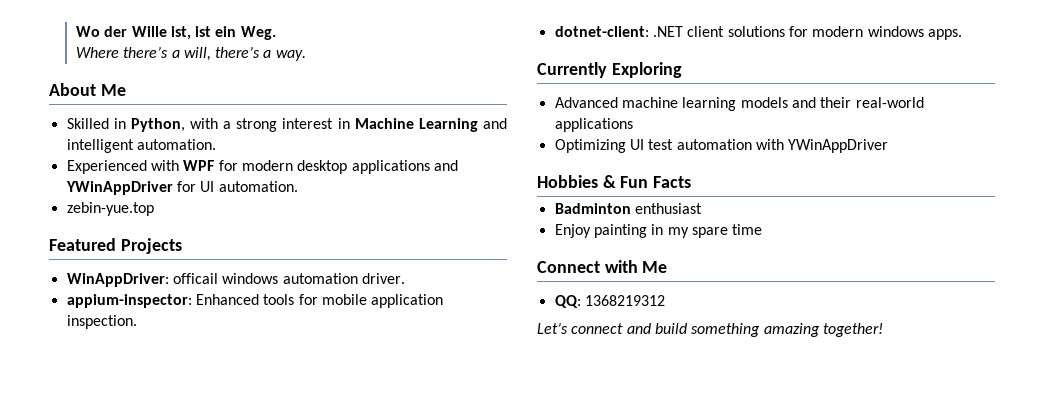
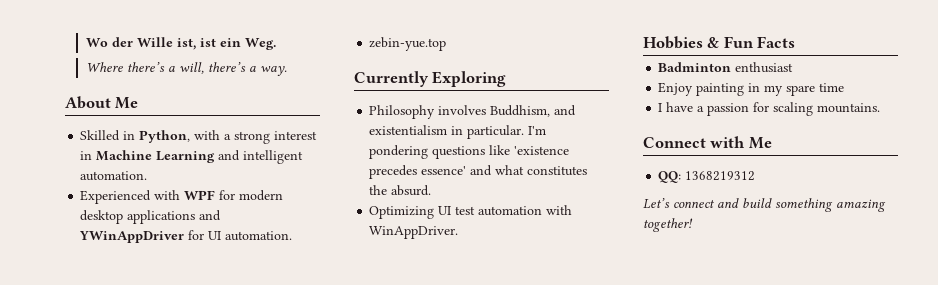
[49,238,182,254] [66,273,405,287] [66,294,444,308] [66,315,137,329] [554,26,962,40] [537,62,682,78] [554,97,924,111] [554,118,633,132] Featured Projects // WinAppDriver: officail windows automation driver. // appium-inspector: Enhanced tools for mobile application inspection. // dotnet-client: .NET client solutions for modern windows apps. // Currently Exploring // Advanced machine learning models and their real-world applications -> [354,71,507,87] [369,105,577,119] [369,125,547,139] [369,145,570,159] [369,165,588,179] [369,185,432,196] Currently Exploring // Philosophy involves Buddhism, and existentialism in particular. I'm pondering questions like 'existence precedes essence' and what constitutes the absurd.
[788,139,889,153] YWinAppDriver -> [369,226,459,239] WinAppDriver.
(763, 229) none -> [658,102,881,116] // I have a passion for scaling mountains.

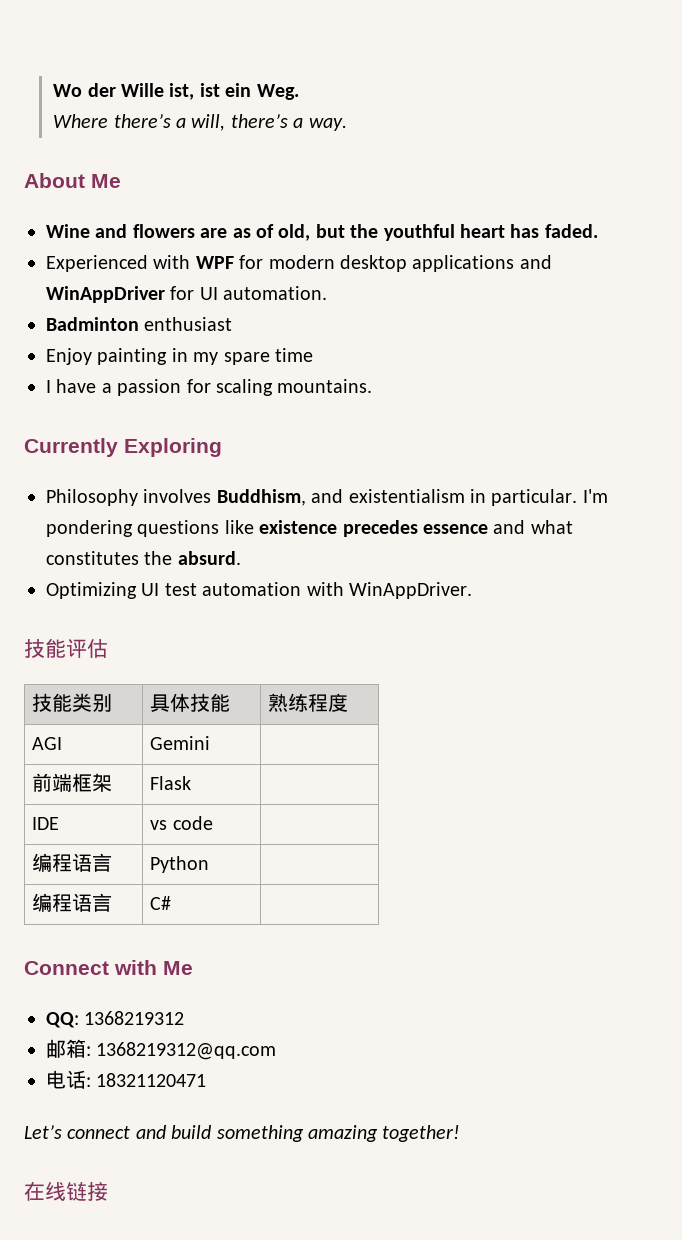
[80,130,318,144] [80,150,304,164] [80,171,148,181] Skilled in Python, with a strong interest in Machine Learning and intelligent automation. -> [46,224,598,241] Wine and flowers are as of old, but the youthful heart has faded.
[79,231,185,243] YWinAppDriver -> [46,286,165,303] WinAppDriver
[369,37,447,51] [354,71,507,87] [369,105,577,119] [369,125,547,139] [369,145,570,159] [369,165,588,179] [369,185,432,196] [369,205,573,219] [369,226,459,239] [643,36,796,49] // zebin-yue.top // Currently Exploring // Philosophy involves Buddhism, and existentialism in particular. I'm pondering questions like 'existence precedes essence' and what constitutes the absurd. // Optimizing UI test automation with WinAppDriver. // Hobbies & Fun Facts -> (328, 293) none
(881, 108) none -> [24,438,222,457] [46,489,608,506] [46,520,573,537] [46,551,241,565] [46,582,472,599] [24,638,108,658] [32,693,113,712] [150,693,231,712] [268,693,349,712] [32,737,63,750] [150,736,211,750] [32,773,113,792] [150,776,192,790] [32,817,60,830] [150,816,213,830] [32,853,113,872] [150,856,210,873] [32,893,113,912] [150,896,172,910] // Currently Exploring // Philosophy involves Buddhism, and existentialism in particular. I'm pondering questions like existence precedes essence and what constitutes the absurd. // Optimizing UI test automation with WinAppDriver. // 技能评估 // 技能类别 | 具体技能 | 熟练程度 // AGI | Gemini | // 前端框架 | Flask | // IDE | vs code | // 编程语言 | Python | // 编程语言 | C# |
(756, 176) none -> [46,1039,277,1060] [46,1070,207,1089] // 邮箱: 1368219312@qq.com // 电话: 18321120471
(693, 225) none -> [24,1181,108,1201] // 在线链接

